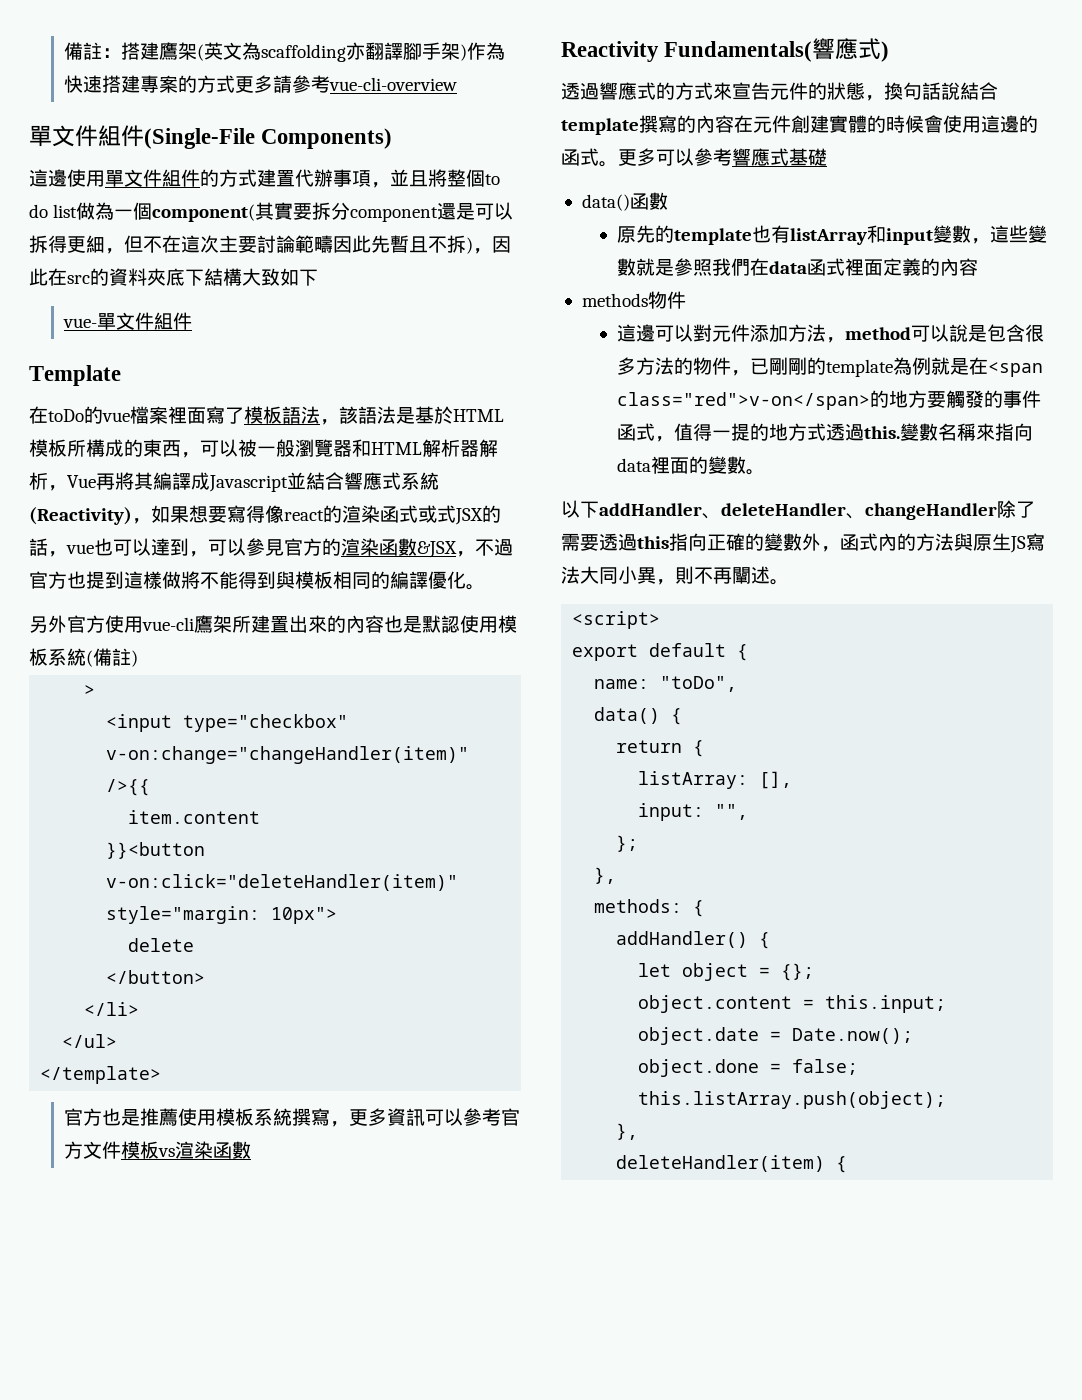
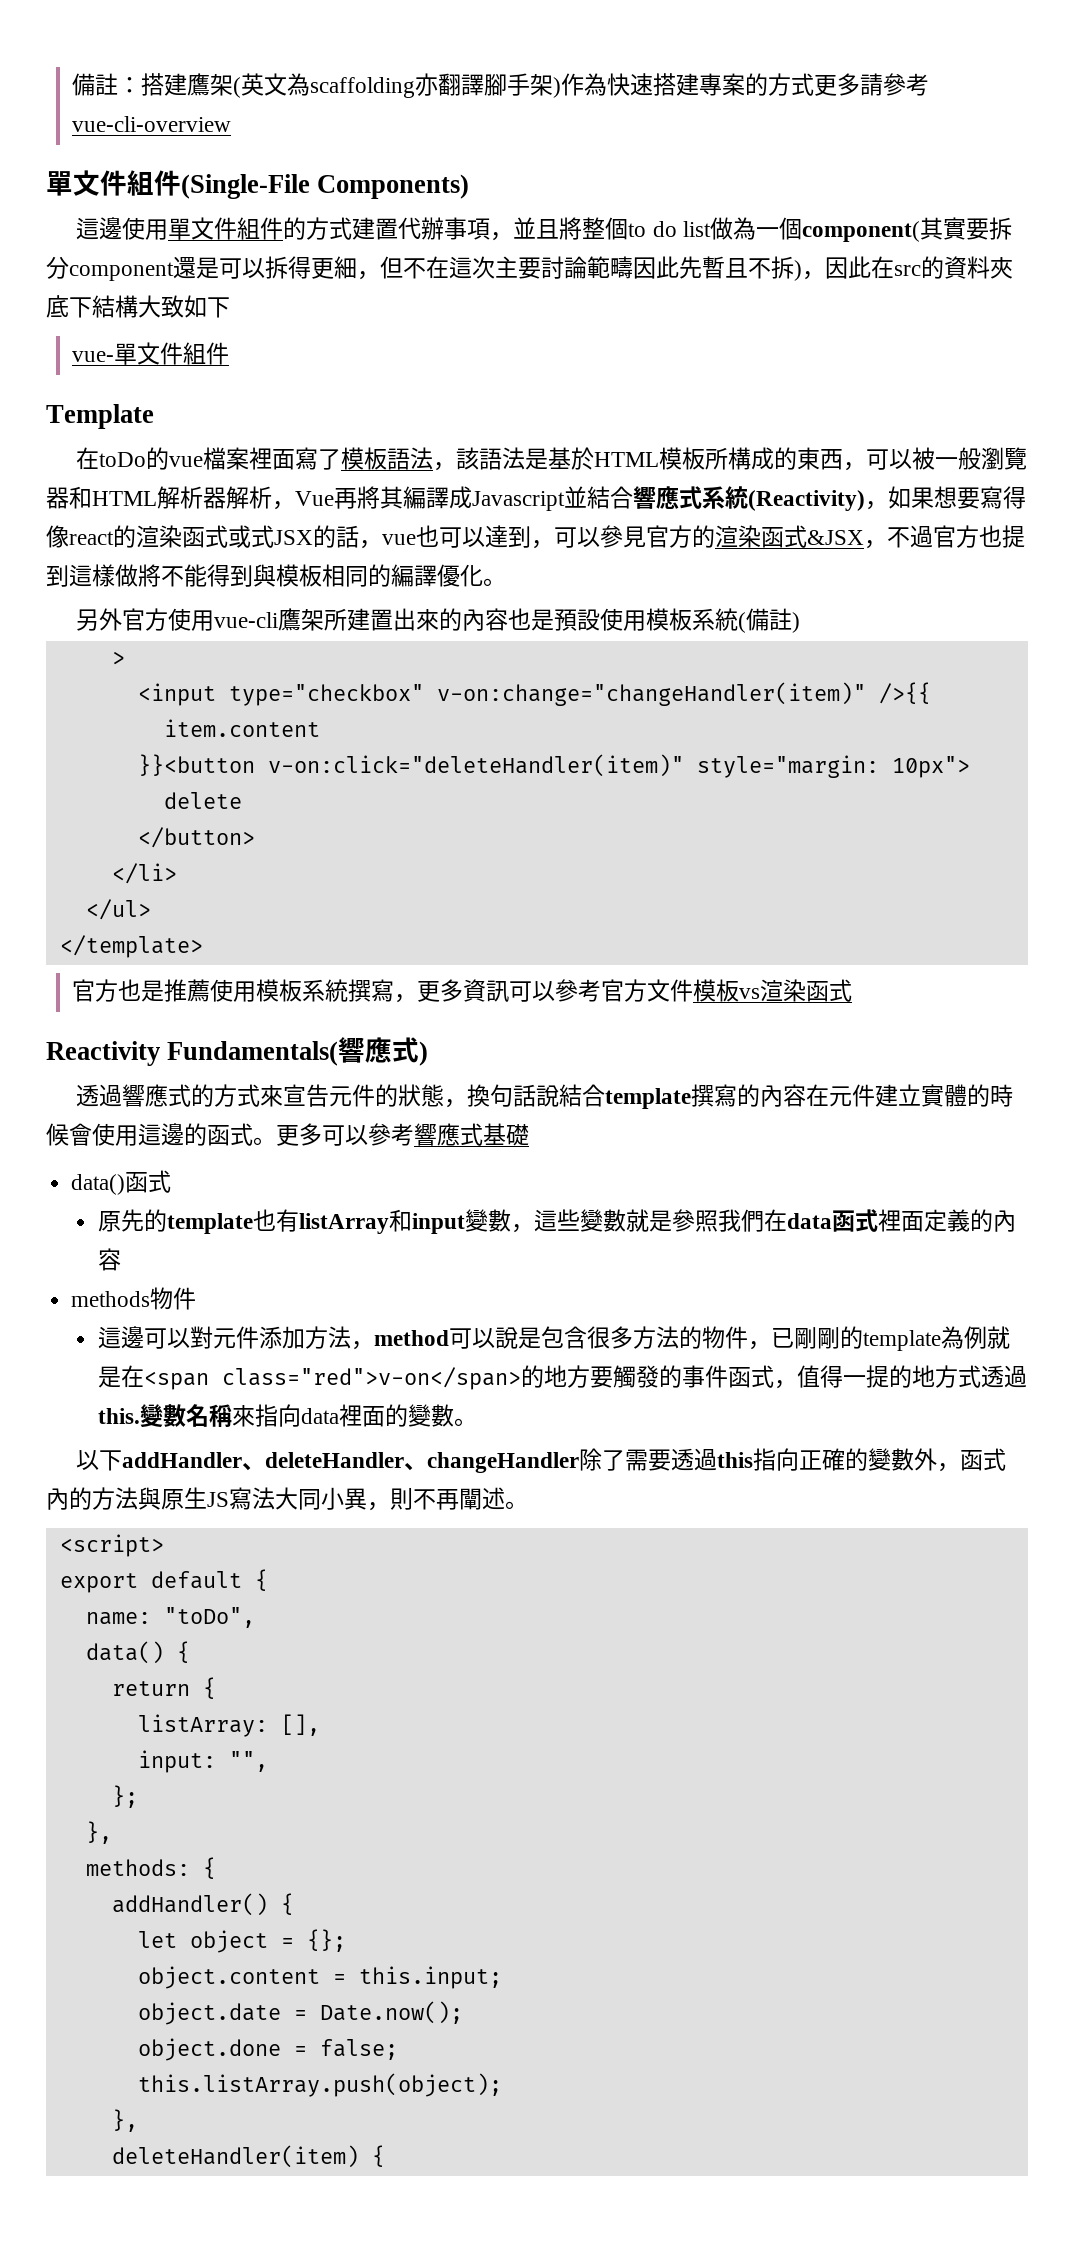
[398,538,417,556] 數 -> [784,525,807,548] 式
[422,615,460,633] 默認 -> [554,609,601,631] 預設
[232,1141,252,1159] 數 -> [829,979,853,1002] 式
[791,115,829,133] 創建 -> [875,1084,922,1107] 建立
[648,192,668,210] 數 -> [148,1170,172,1193] 式

